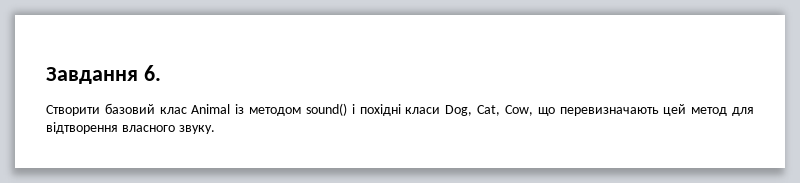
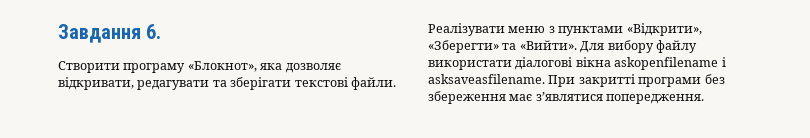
[104,103,755,116] [46,122,215,134] базовий клас Animal із методом sound() і похідні класи Dog, Cat, Cow, що перевизначають цей метод для відтворення власного звуку. -> [123,61,341,73] [58,77,396,90] [428,23,702,36] [428,40,697,53] [428,57,726,70] [428,74,725,87] [428,91,705,104] програму «Блокнот», яка дозволяє відкривати, редагувати та зберігати текстові файли. Реалізувати меню з пунктами «Відкрити», «Зберегти» та «Вийти». Для вибору файлу використати діалогові вікна askopenfilename і asksaveasfilename. При закритті програми без збереження має з’являтися попередження.

